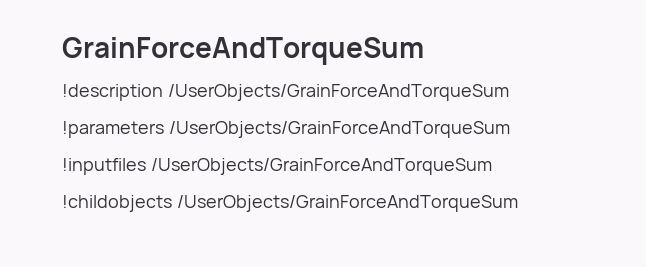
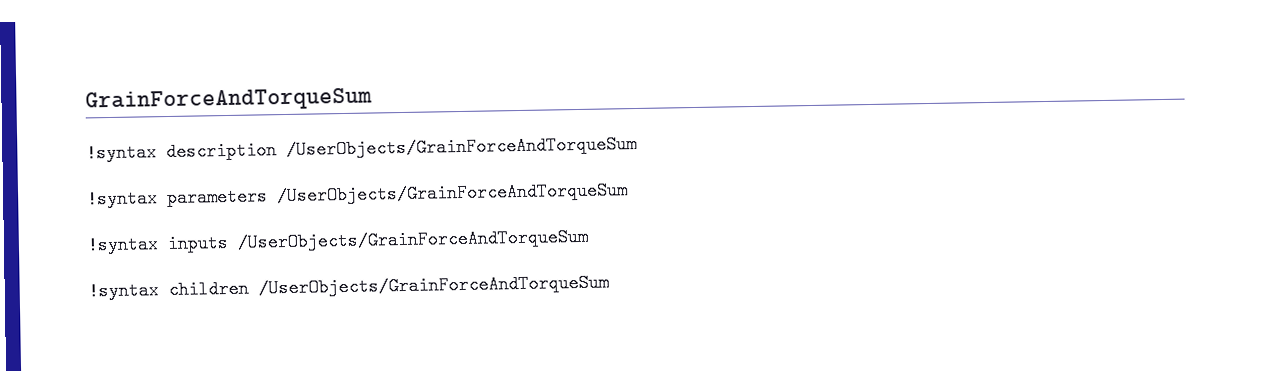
[62,84,509,101] [62,121,510,138] [62,158,492,175] [62,195,172,212] !description /UserObjects/GrainForceAndTorqueSum // !parameters /UserObjects/GrainForceAndTorqueSum // !inputfiles /UserObjects/GrainForceAndTorqueSum // !childobjects -> [86,134,637,163] [87,181,628,209] [87,227,589,255] [88,279,249,301] !syntax description /UserObjects/GrainForceAndTorqueSum // !syntax parameters /UserObjects/GrainForceAndTorqueSum // !syntax inputs /UserObjects/GrainForceAndTorqueSum // !syntax children

